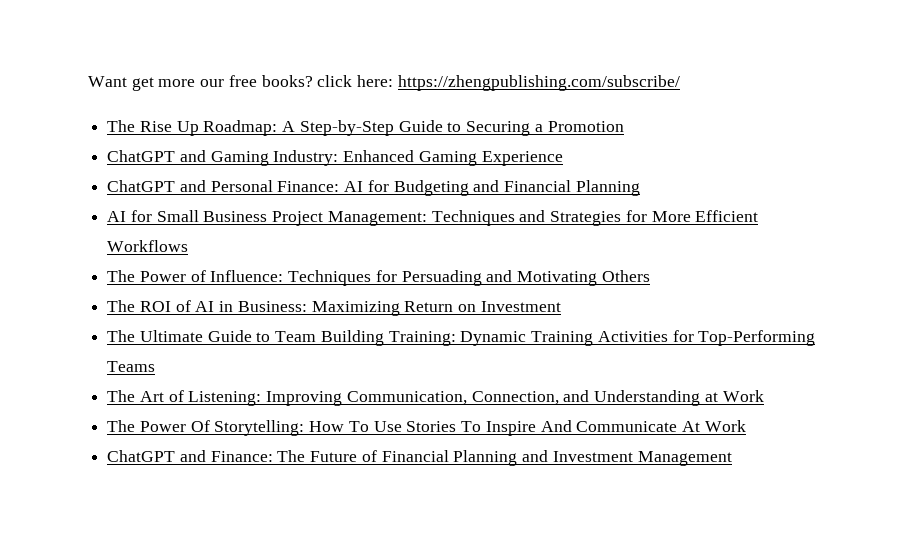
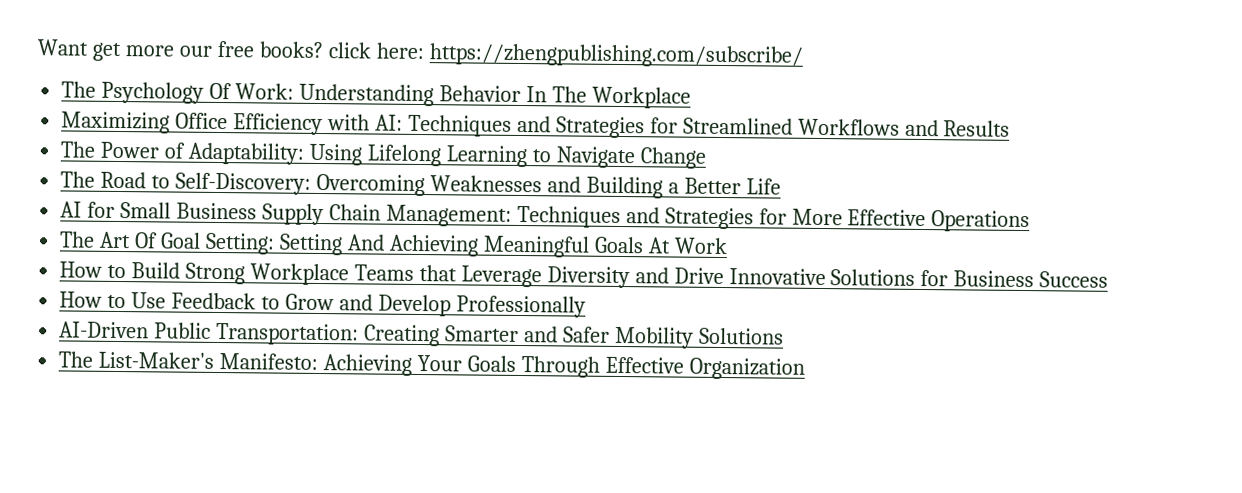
[139,120,624,136] [107,150,563,166] [107,180,640,196] Rise Up Roadmap: A Step-by-Step Guide to Securing a Promotion // ChatGPT and Gaming Industry: Enhanced Gaming Experience // ChatGPT and Personal Finance: AI for Budgeting and Financial Planning -> [101,81,691,109] [61,111,1011,139] [60,141,706,169] [60,171,781,199] Psychology Of Work: Understanding Behavior In The Workplace // Maximizing Office Efficiency with AI: Techniques and Strategies for Streamlined Workflows and Results // The Power of Adaptability: Using Lifelong Learning to Navigate Change // The Road to Self-Discovery: Overcoming Weaknesses and Building a Better Life
[272,211,324,226] Project -> [261,203,381,226] Supply Chain
[695,210,759,222] [107,240,189,252] [107,270,650,286] [107,300,561,316] [107,330,816,346] [107,361,156,372] [107,390,764,406] [107,420,746,436] [107,450,732,466] Efficient Workflows // The Power of Influence: Techniques for Persuading and Motivating Others // The ROI of AI in Business: Maximizing Return on Investment // The Ultimate Guide to Team Building Training: Dynamic Training Activities for Top-Performing Teams // The Art of Listening: Improving Communication, Connection, and Understanding at Work // The Power Of Storytelling: How To Use Stories To Inspire And Communicate At Work // ChatGPT and Finance: The Future of Financial Planning and Investment Management -> [847,209,1031,233] [59,231,728,258] [59,261,1109,289] [59,291,586,318] [59,321,784,349] [58,351,805,380] Effective Operations // The Art Of Goal Setting: Setting And Achieving Meaningful Goals At Work // How to Build Strong Workplace Teams that Leverage Diversity and Drive Innovative Solutions for Business Success // How to Use Feedback to Grow and Develop Professionally // AI-Driven Public Transportation: Creating Smarter and Safer Mobility Solutions // The List-Maker's Manifesto: Achieving Your Goals Through Effective Organization

